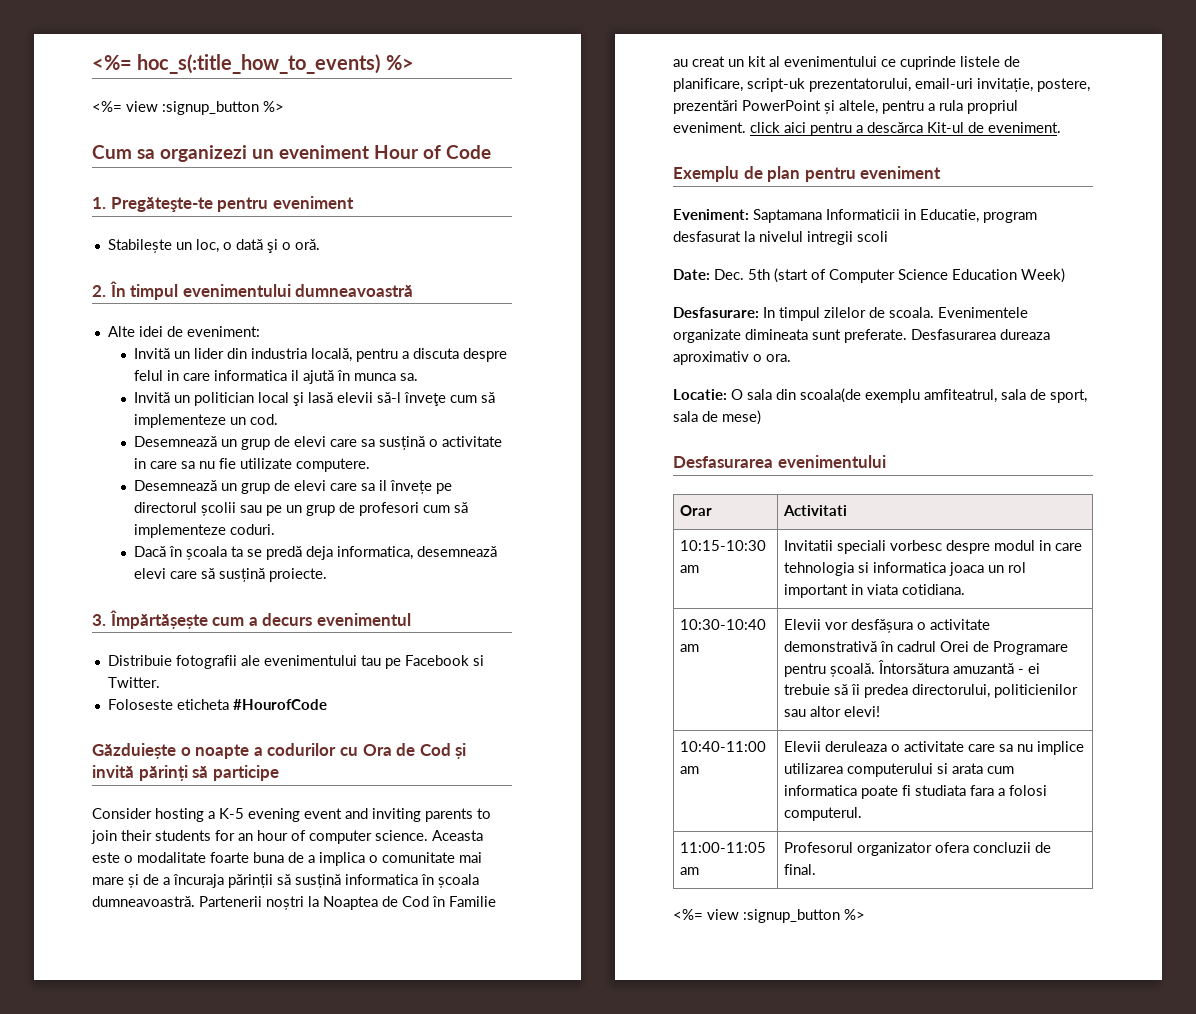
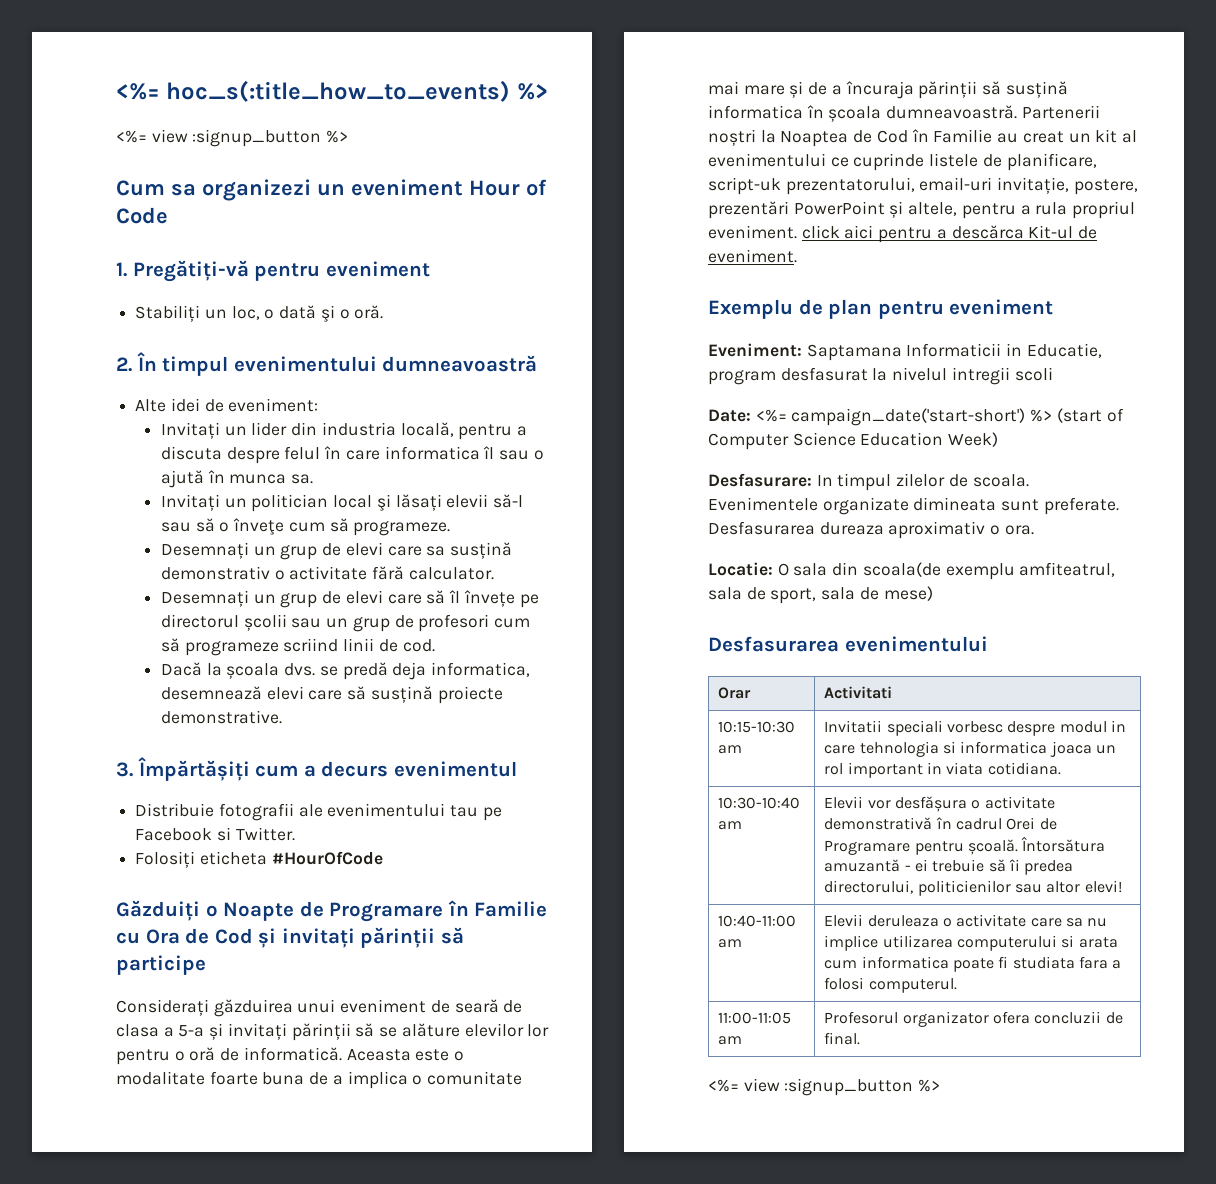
[110,196,354,212] [107,239,172,253] Pregăteşte-te pentru eveniment // Stabilește -> [132,260,430,282] [135,305,201,322] Pregătiți-vă pentru eveniment // Stabiliți
[134,348,171,359] Invită -> [161,422,221,439] Invitați
[167,370,180,381] in -> [324,446,342,459] în
[291,370,300,381] il -> [483,446,544,460] îl sau o
[134,392,171,403] Invită -> [161,494,221,511] Invitați
[308,392,334,403] lasă -> [395,494,442,511] lăsați
[404,392,496,406] [134,414,279,428] [134,436,218,447] înveţe cum să implementeze un cod. // Desemnează -> [161,518,451,536] [161,542,250,559] sau să o înveţe cum să programeze. // Desemnați
[429,436,503,447] [134,458,371,472] [134,480,388,494] o activitate in care sa nu fie utilizate computere. // Desemnează un grup de elevi care sa il -> [161,566,494,580] [161,590,461,608] demonstrativ o activitate fără calculator. // Desemnați un grup de elevi care să îl
[266,505,283,516] pe -> (322, 623) none
[134,524,276,538] [134,546,244,560] implementeze coduri. // Dacă în școala ta -> [184,638,435,656] [161,662,316,679] programeze scriind linii de cod. // Dacă la școala dvs.
[269,568,328,582] proiecte. -> [437,686,503,704] [161,710,283,724] proiecte demonstrative.
[109,610,208,629] Împărtășește -> [137,757,250,781] Împărtășiți
[107,699,327,710] [92,743,337,759] Foloseste eticheta #HourofCode // Găzduiește o noapte a codurilor -> [135,851,383,868] [116,900,548,922] Folosiți eticheta #HourOfCode // Găzduiți o Noapte de Programare în Familie
[92,765,188,781] invită părinți -> [281,927,436,948] invitați părinții
[92,808,491,822] [91,830,428,844] Consider hosting a K-5 evening event and inviting parents to join their students for an hour of computer science. -> [116,999,523,1017] [116,1023,550,1041] [116,1047,342,1065] Considerați găzduirea unui eveniment de seară de clasa a 5-a și invitați părinții să se alăture elevilor lor pentru o oră de informatică.
[714,269,770,280] Dec. 5th -> [755,408,1053,426] <%= campaign_date('start-short') %>

